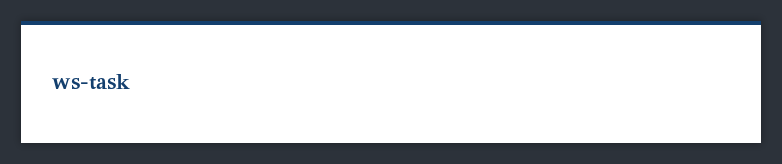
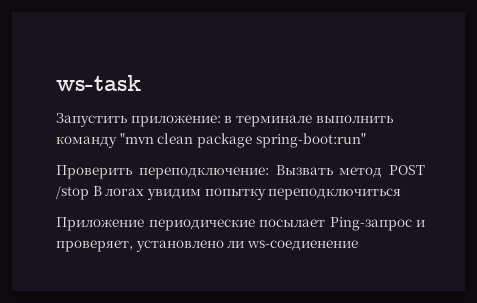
(130, 82) none -> [56,113,393,127] [56,133,366,148] [56,165,425,179] [56,186,402,200] [56,217,425,231] [56,240,358,252] // Запустить приложение: в терминале выполнить команду "mvn clean package spring-boot:run" // Проверить переподключение: Вызвать метод POST /stop В логах увидим попытку переподключиться // Приложение периодические посылает Ping-запрос и проверяет, установлено ли ws-соедиенение

